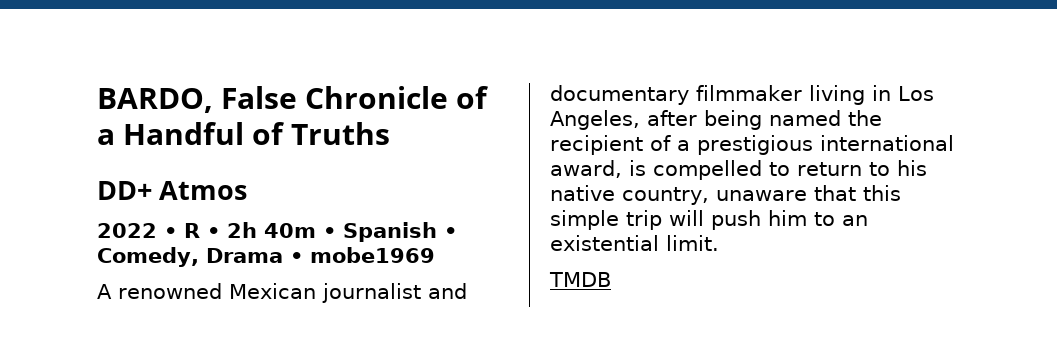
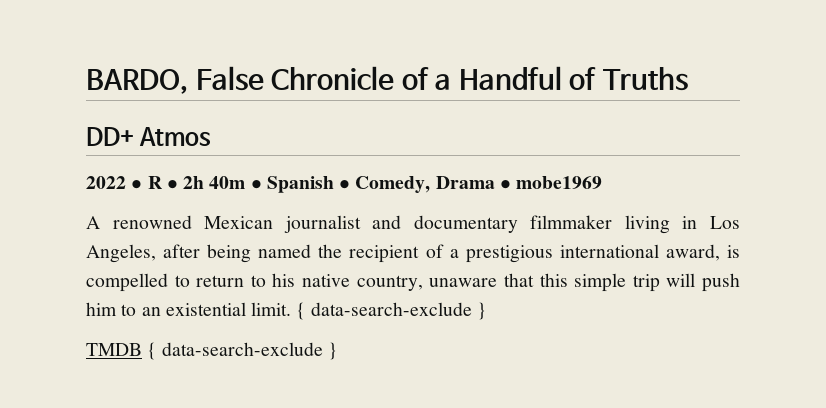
[549,272,611,287] // TMDB -> [296,302,486,320] [86,342,337,360] { data-search-exclude } // TMDB { data-search-exclude }

